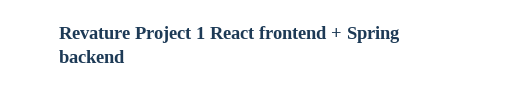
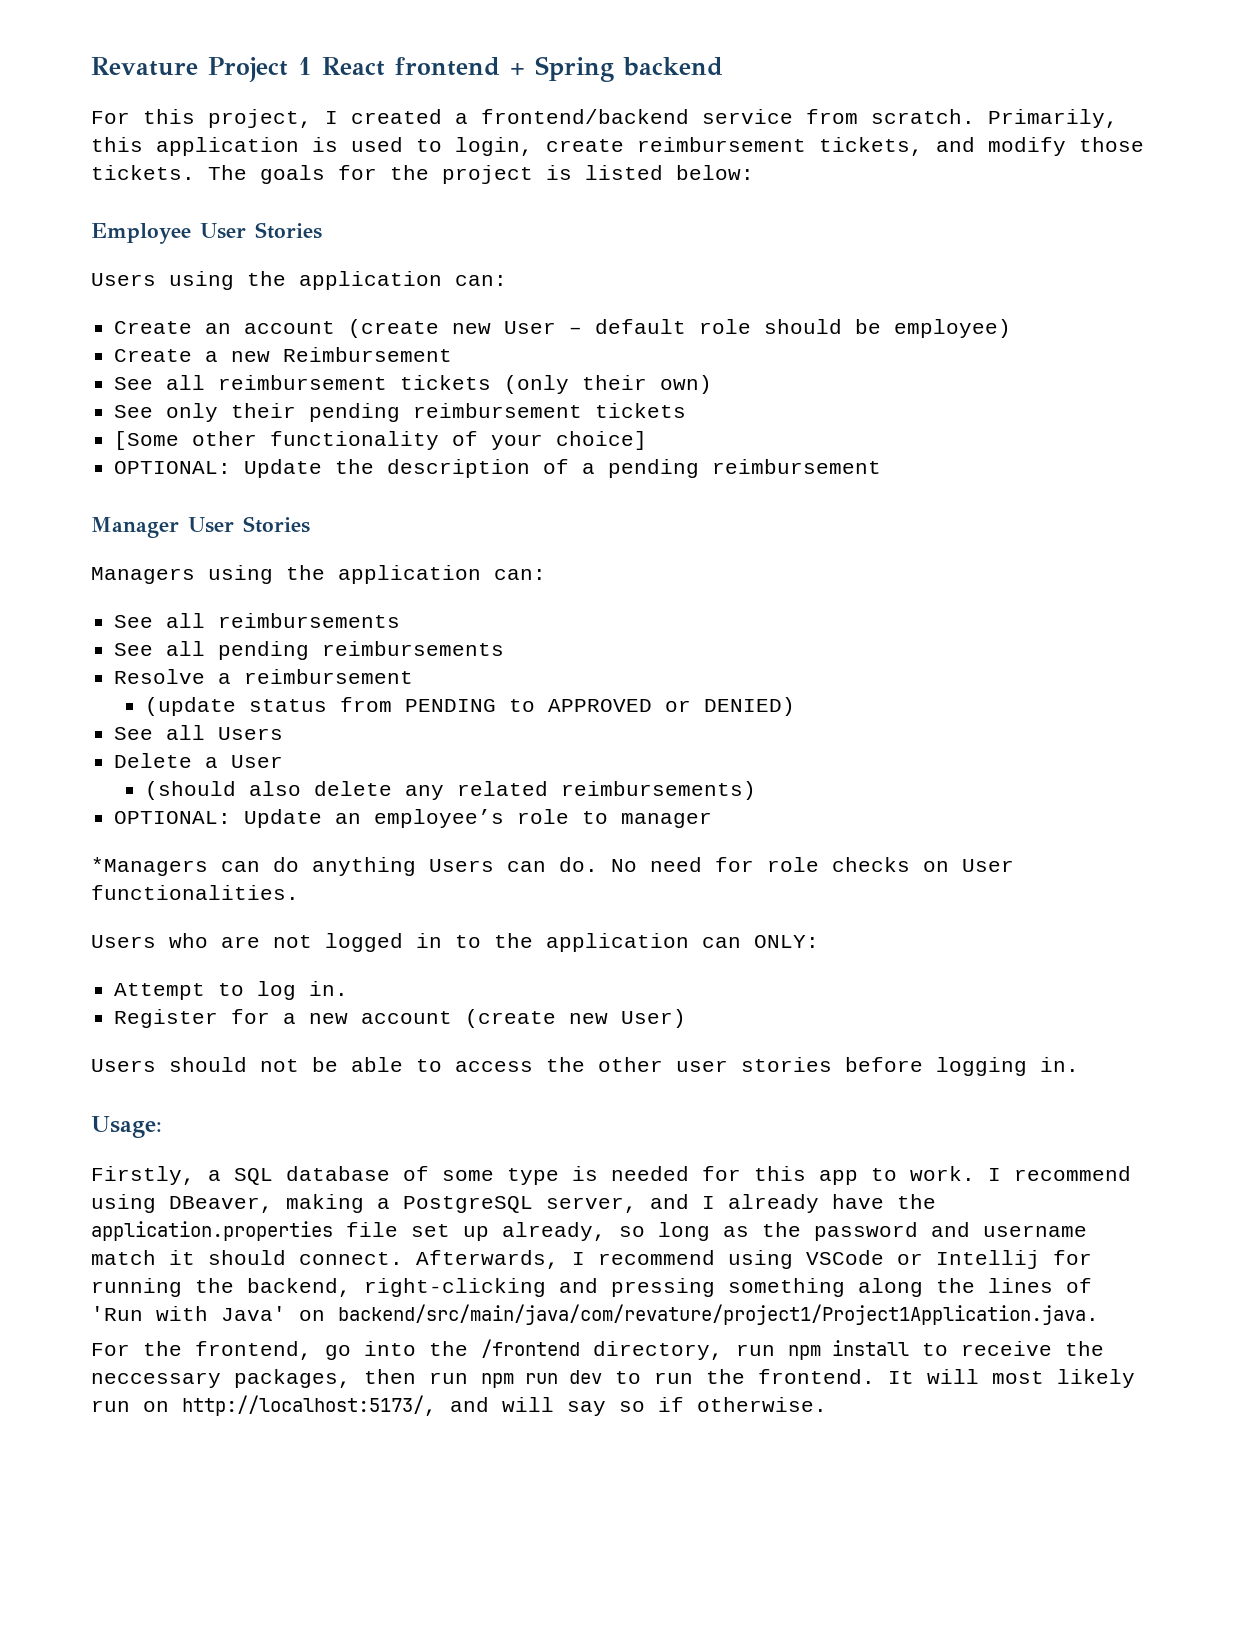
(125, 56) none -> [91,109,1118,128] [91,137,1144,156] [91,165,754,184] [91,222,322,244] [91,271,507,290] [114,319,1012,338] [114,347,453,362] [114,375,713,394] [114,403,687,422] [114,431,648,450] [114,459,882,478] [91,516,310,538] [91,565,546,584] [114,613,401,628] [114,641,505,660] [114,669,414,684] [144,697,795,716] [114,725,284,740] [114,753,284,768] [144,781,756,800] [114,809,713,828] [91,857,1014,876] [91,885,299,900] [91,933,819,952] [114,981,349,1000] [114,1009,687,1028] [91,1057,1079,1076] [91,1116,162,1138] [91,1166,1131,1185] [91,1194,936,1213] [91,1221,1087,1241] [91,1250,1092,1269] [91,1278,1092,1297] [91,1304,1099,1325] [91,1339,1104,1360] [91,1369,1135,1388] [91,1395,827,1416] // For this project, I created a frontend/backend service from scratch. Primarily, this application is used to login, create reimbursement tickets, and modify those tickets. The goals for the project is listed below: // Employee User Stories // Users using the application can: // Create an account (create new User – default role should be employee) // Create a new Reimbursement // See all reimbursement tickets (only their own) // See only their pending reimbursement tickets // [Some other functionality of your choice] // OPTIONAL: Update the description of a pending reimbursement // Manager User Stories // Managers using the application can: // See all reimbursements // See all pending reimbursements // Resolve a reimbursement // (update status from PENDING to APPROVED or DENIED) // See all Users // Delete a User // (should also delete any related reimbursements) // OPTIONAL: Update an employee’s role to manager // *Managers can do anything Users can do. No need for role checks on User functionalities. // Users who are not logged in to the application can ONLY: // Attempt to log in. // Register for a new account (create new User) // Users should not be able to access the other user stories before logging in. // Usage: // Firstly, a SQL database of some type is needed for this app to work. I recommend using DBeaver, making a PostgreSQL server, and I already have the application.properties file set up already, so long as the password and username match it should connect. Afterwards, I recommend using VSCode or Intellij for running the backend, right-clicking and pressing something along the lines of 'Run with Java' on backend/src/main/java/com/revature/project1/Project1Application.java. // For the frontend, go into the /frontend directory, run npm install to receive the neccessary packages, then run npm run dev to run the frontend. It will most likely run on http://localhost:5173/, and will say so if otherwise.

